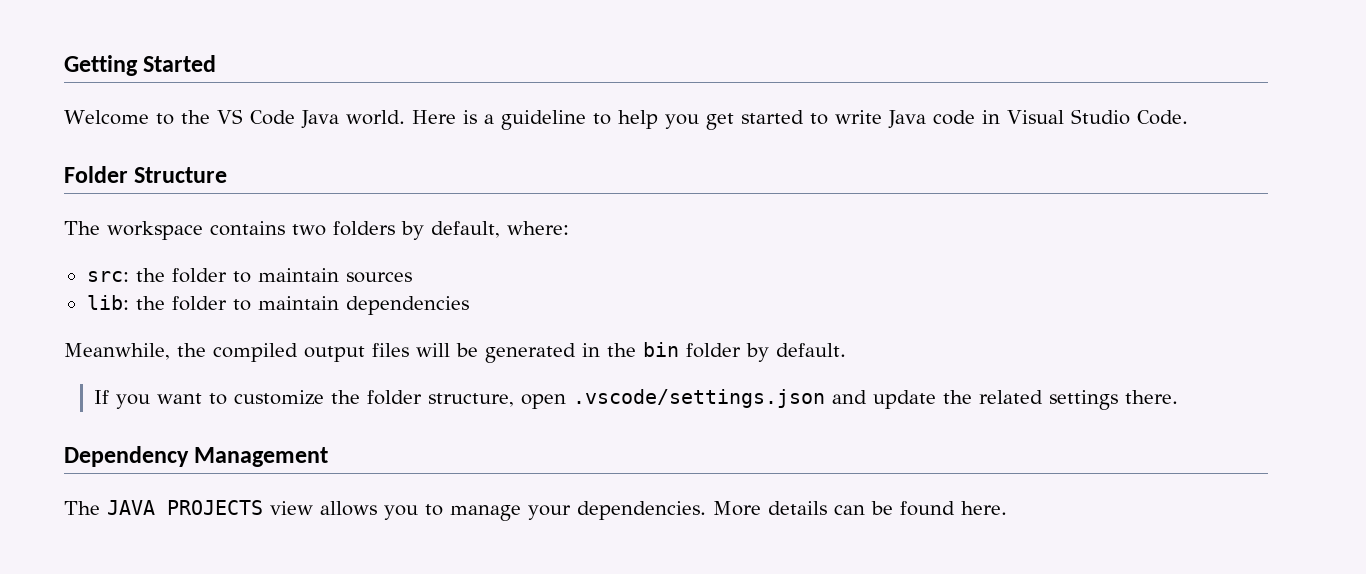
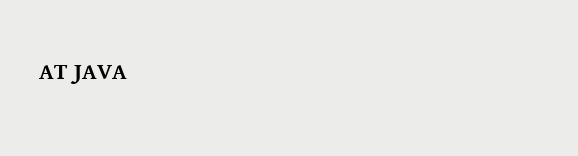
[64,55,217,76] [64,109,1188,130] [64,166,228,183] [64,221,569,240] [86,268,412,283] [86,295,469,315] [64,342,846,363] [94,389,1179,410] [64,446,329,467] [64,500,1007,521] Getting Started // Welcome to the VS Code Java world. Here is a guideline to help you get started to write Java code in Visual Studio Code. // Folder Structure // The workspace contains two folders by default, where: // src: the folder to maintain sources // lib: the folder to maintain dependencies // Meanwhile, the compiled output files will be generated in the bin folder by default. // If you want to customize the folder structure, open .vscode/settings.json and update the related settings there. // Dependency Management // The JAVA PROJECTS view allows you to manage your dependencies. More details can be found here. -> [39,65,128,84] AT JAVA

